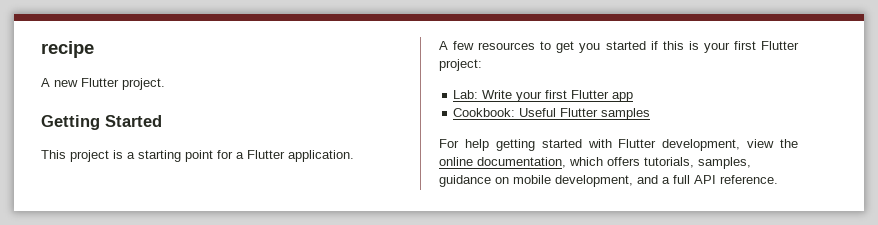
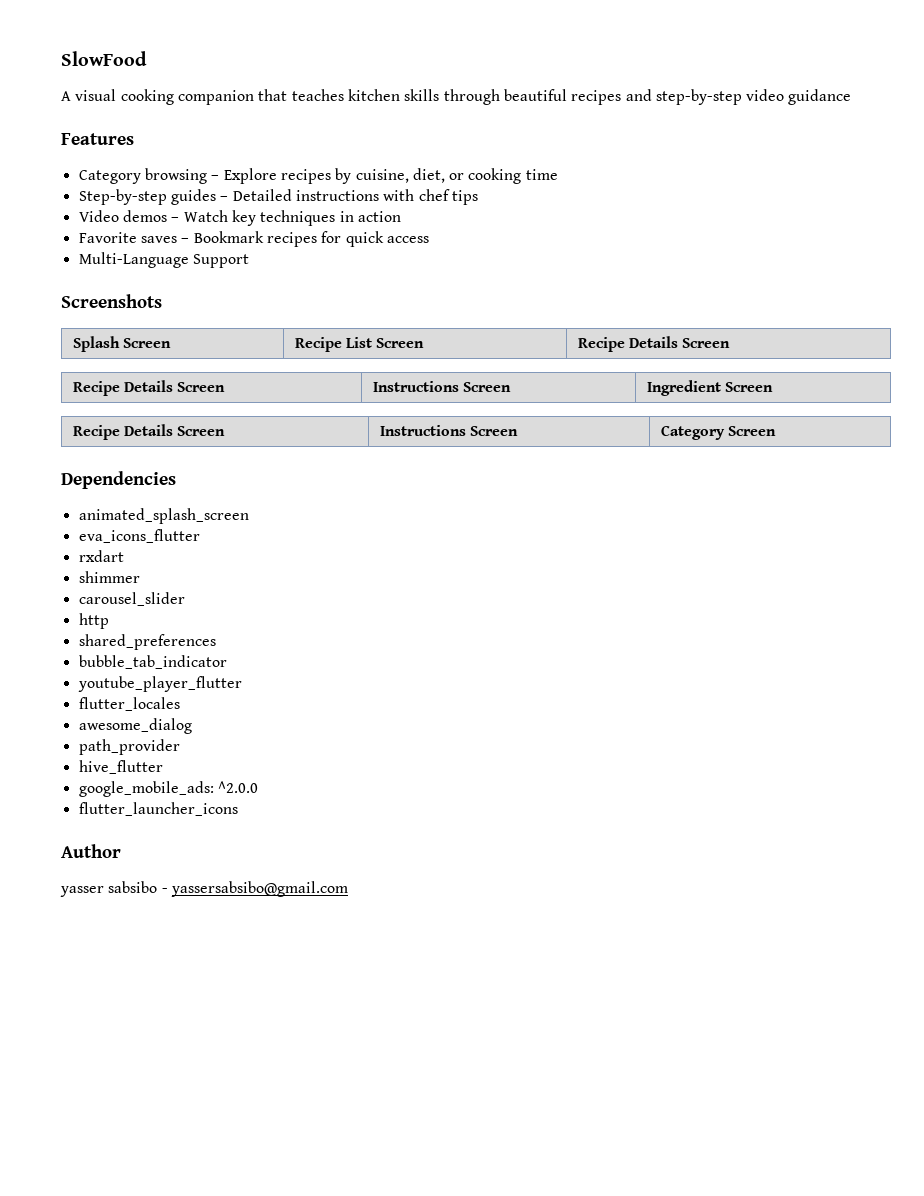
[41,41,94,58] [41,78,165,90] [41,115,162,130] [41,150,354,162] [439,41,799,53] [439,59,482,71] [453,90,634,102] [453,108,651,120] [439,139,798,151] [439,157,751,169] [439,175,778,187] recipe // A new Flutter project. // Getting Started // This project is a starting point for a Flutter application. // A few resources to get you started if this is your first Flutter project: // Lab: Write your first Flutter app // Cookbook: Useful Flutter samples // For help getting started with Flutter development, view the online documentation, which offers tutorials, samples, guidance on mobile development, and a full API reference. -> [61,51,147,66] [61,89,852,105] [61,133,134,145] [78,168,558,184] [78,189,478,205] [78,210,401,226] [78,231,429,247] [78,252,249,268] [61,294,162,308] [72,336,171,352] [294,337,425,352] [577,336,731,352] [72,380,226,396] [372,381,511,392] [646,380,773,396] [72,424,226,440] [379,425,518,436] [660,425,776,440] [61,471,176,489] [78,508,249,524] [78,529,200,543] [78,550,124,562] [78,571,140,583] [78,592,185,606] [78,613,109,629] [78,634,216,650] [78,655,227,669] [77,676,242,692] [78,697,180,711] [78,718,192,734] [78,739,180,755] [78,760,163,774] [78,781,258,797] [78,802,238,816] [61,844,121,858] [60,881,348,897] SlowFood // A visual cooking companion that teaches kitchen skills through beautiful recipes and step-by-step video guidance // Features // Category browsing – Explore recipes by cuisine, diet, or cooking time // Step-by-step guides – Detailed instructions with chef tips // Video demos – Watch key techniques in action // Favorite saves – Bookmark recipes for quick access // Multi-Language Support // Screenshots // Splash Screen | Recipe List Screen | Recipe Details Screen // Recipe Details Screen | Instructions Screen | Ingredient Screen // Recipe Details Screen | Instructions Screen | Category Screen // Dependencies // animated_splash_screen // eva_icons_flutter // rxdart // shimmer // carousel_slider // http // shared_preferences // bubble_tab_indicator // youtube_player_flutter // flutter_locales // awesome_dialog // path_provider // hive_flutter // google_mobile_ads: ^2.0.0 // flutter_launcher_icons // Author // yasser sabsibo - yassersabsibo@gmail.com

